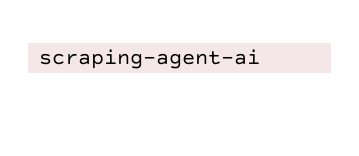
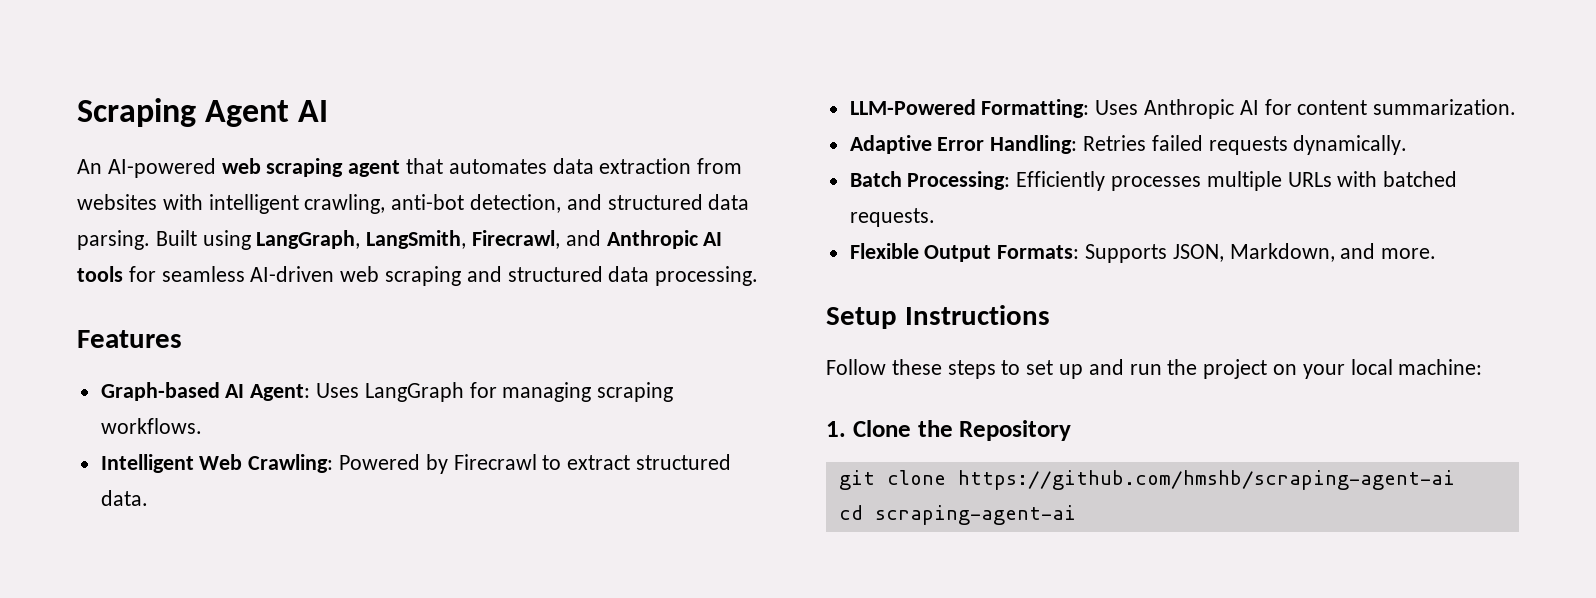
(39, 59) none -> [77,98,329,127] [77,158,743,178] [77,194,750,214] [77,230,723,250] [77,266,759,286] [77,330,182,348] [100,382,674,402] [100,418,202,434] [100,454,732,474] [100,490,148,506] [849,99,1517,119] [849,135,1408,155] [849,171,1458,191] [849,208,935,227] [849,243,1437,263] [826,305,1050,329] [826,359,1483,379] [826,420,1072,441] [838,470,1455,490] [838,505,863,520] Scraping Agent AI // An AI-powered web scraping agent that automates data extraction from websites with intelligent crawling, anti-bot detection, and structured data parsing. Built using LangGraph, LangSmith, Firecrawl, and Anthropic AI tools for seamless AI-driven web scraping and structured data processing. // Features // Graph-based AI Agent: Uses LangGraph for managing scraping workflows. // Intelligent Web Crawling: Powered by Firecrawl to extract structured data. // LLM-Powered Formatting: Uses Anthropic AI for content summarization. // Adaptive Error Handling: Retries failed requests dynamically. // Batch Processing: Efficiently processes multiple URLs with batched requests. // Flexible Output Formats: Supports JSON, Markdown, and more. // Setup Instructions // Follow these steps to set up and run the project on your local machine: // 1. Clone the Repository // git clone https://github.com/hmshb/scraping-agent-ai // cd

